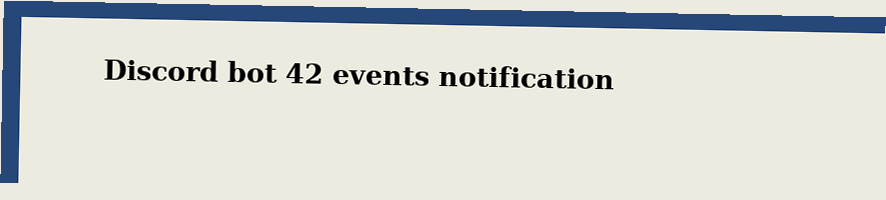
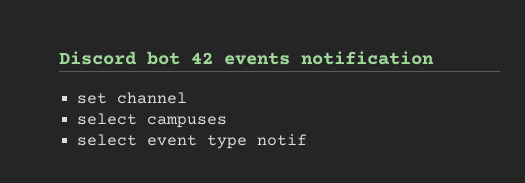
(615, 77) none -> [77,92,188,104] [77,113,228,128] [77,134,308,149] // set channel // select campuses // select event type notif

